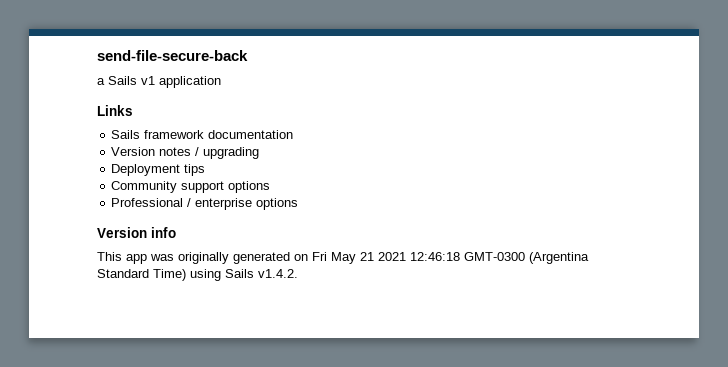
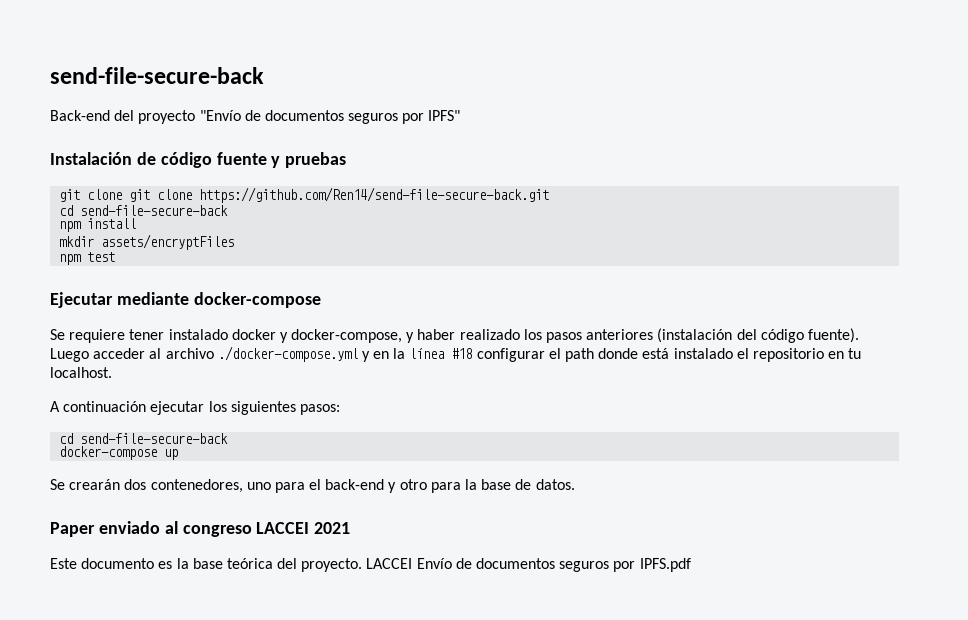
[97,50,248,61] [97,76,221,88] [97,105,133,116] [111,130,294,139] [111,147,260,159] [111,164,206,176] [111,181,271,193] [111,198,299,210] [97,227,176,238] [97,252,589,264] [97,269,298,281] send-file-secure-back // a Sails v1 application // Links // Sails framework documentation // Version notes / upgrading // Deployment tips // Community support options // Professional / enterprise options // Version info // This app was originally generated on Fri May 21 2021 12:46:18 GMT-0300 (Argentina Standard Time) using Sails v1.4.2. -> [50,67,264,84] [50,110,461,124] [50,152,347,168] [59,187,550,203] [59,205,229,216] [59,218,137,232] [59,234,235,250] [59,252,116,265] [50,292,321,308] [50,328,859,343] [50,346,862,362] [50,367,112,378] [50,401,340,415] [59,433,229,444] [59,446,179,460] [50,479,575,493] [50,521,351,537] [50,558,691,572] send-file-secure-back // Back-end del proyecto "Envío de documentos seguros por IPFS" // Instalación de código fuente y pruebas // git clone git clone https://github.com/Ren14/send-file-secure-back.git // cd send-file-secure-back // npm install // mkdir assets/encryptFiles // npm test // Ejecutar mediante docker-compose // Se requiere tener instalado docker y docker-compose, y haber realizado los pasos anteriores (instalación del código fuente). Luego acceder al archivo ./docker-compose.yml y en la línea #18 configurar el path donde está instalado el repositorio en tu localhost. // A continuación ejecutar los siguientes pasos: // cd send-file-secure-back // docker-compose up // Se crearán dos contenedores, uno para el back-end y otro para la base de datos. // Paper enviado al congreso LACCEI 2021 // Este documento es la base teórica del proyecto. LACCEI Envío de documentos seguros por IPFS.pdf

